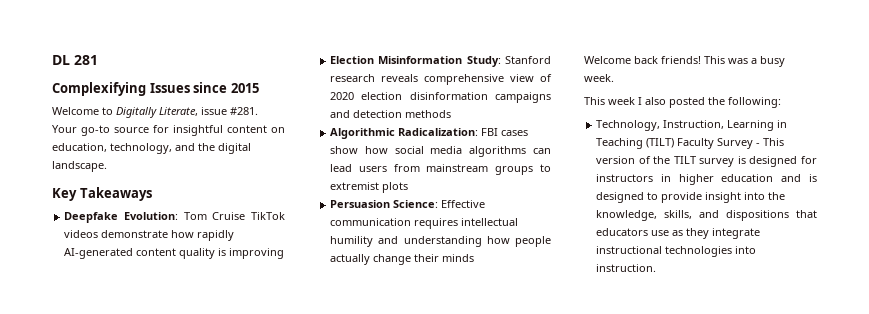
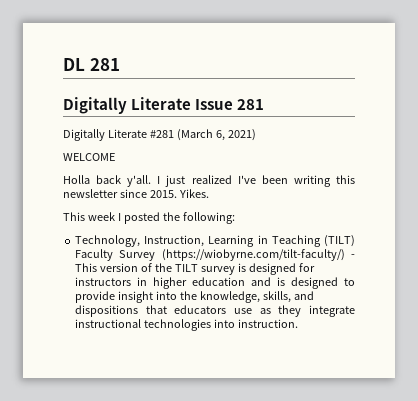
[52,82,259,96] [52,107,258,118] [52,125,285,136] [52,143,251,154] [52,161,107,172] [52,187,152,201] [64,212,285,223] [64,230,235,241] [64,248,285,259] [330,56,551,67] [330,74,552,85] [330,92,551,103] [330,110,452,118] [330,128,529,139] [330,146,551,157] [330,164,551,175] [330,182,409,193] [330,200,486,208] [330,218,519,229] [330,236,551,247] [330,254,475,265] [584,56,785,67] [584,74,614,82] Complexifying Issues since 2015 // Welcome to Digitally Literate, issue #281. Your go-to source for insightful content on education, technology, and the digital landscape. // Key Takeaways // Deepfake Evolution: Tom Cruise TikTok videos demonstrate how rapidly AI-generated content quality is improving // Election Misinformation Study: Stanford research reveals comprehensive view of 2020 election disinformation campaigns and detection methods // Algorithmic Radicalization: FBI cases show how social media algorithms can lead users from mainstream groups to extremist plots // Persuasion Science: Effective communication requires intellectual humility and understanding how people actually change their minds // Welcome back friends! This was a busy week. -> [63,97,265,114] [63,129,256,141] [63,153,115,161] [63,175,355,187] [63,189,209,198] Digitally Literate Issue 281 // Digitally Literate #281 (March 6, 2021) // WELCOME // Holla back y'all. I just realized I've been writing this newsletter since 2015. Yikes.
[645,97,666,105] also -> (121, 217) none
(754, 143) none -> [161,249,345,261] (https://wiobyrne.com/tilt-faculty/)

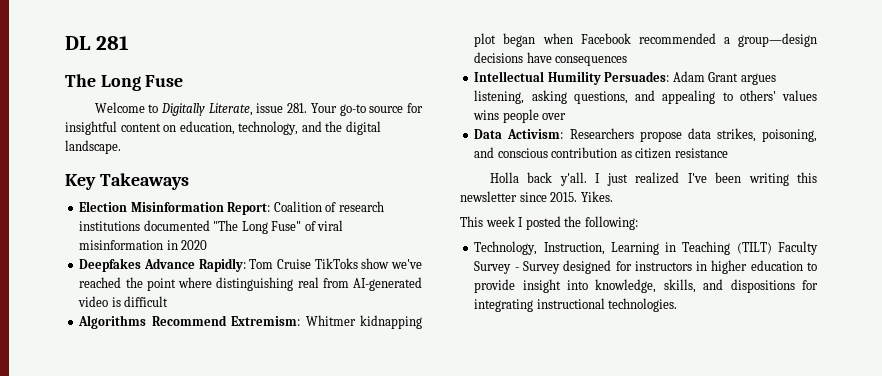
[63,97,265,114] [63,129,256,141] [63,153,115,161] Digitally Literate Issue 281 // Digitally Literate #281 (March 6, 2021) // WELCOME -> [65,74,184,91] [94,102,423,116] [65,121,381,135] [65,140,121,154] [65,173,189,190] [79,201,384,215] [79,220,344,234] [79,240,208,250] [79,258,422,272] [79,277,422,291] [78,296,169,307] [78,315,422,329] [474,33,817,47] [474,52,628,66] [474,71,776,85] [474,90,817,104] [473,109,567,123] [474,128,817,142] [474,147,728,159] The Long Fuse // Welcome to Digitally Literate, issue 281. Your go-to source for insightful content on education, technology, and the digital landscape. // Key Takeaways // Election Misinformation Report: Coalition of research institutions documented "The Long Fuse" of viral misinformation in 2020 // Deepfakes Advance Rapidly: Tom Cruise TikToks show we've reached the point where distinguishing real from AI-generated video is difficult // Algorithms Recommend Extremism: Whitmer kidnapping plot began when Facebook recommended a group—design decisions have consequences // Intellectual Humility Persuades: Adam Grant argues listening, asking questions, and appealing to others' values wins people over // Data Activism: Researchers propose data strikes, poisoning, and conscious contribution as citizen resistance
[161,249,355,261] [75,263,246,275] (https://wiobyrne.com/tilt-faculty/) - This version of the TILT survey is -> [514,261,560,274] - Survey
[251,277,339,289] and is designed -> (803, 265) none
[180,291,198,300] the -> (589, 285) none
[145,305,355,317] [75,319,299,331] that educators use as they integrate instructional technologies into instruction. -> [802,280,818,290] [474,298,678,312] for integrating instructional technologies.

